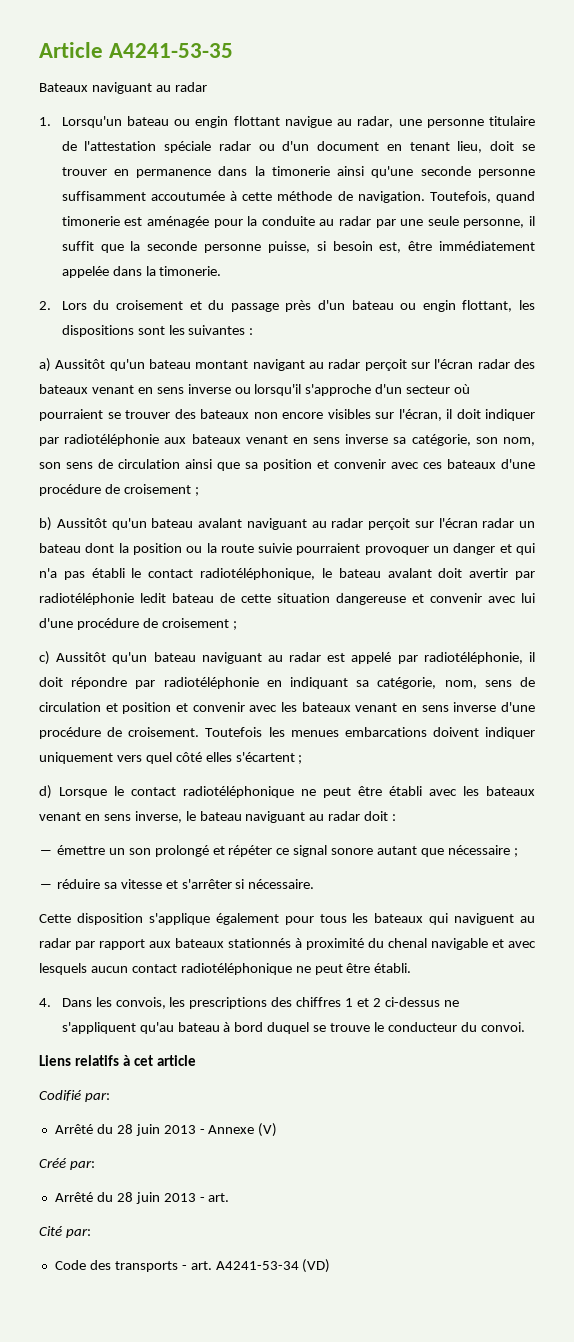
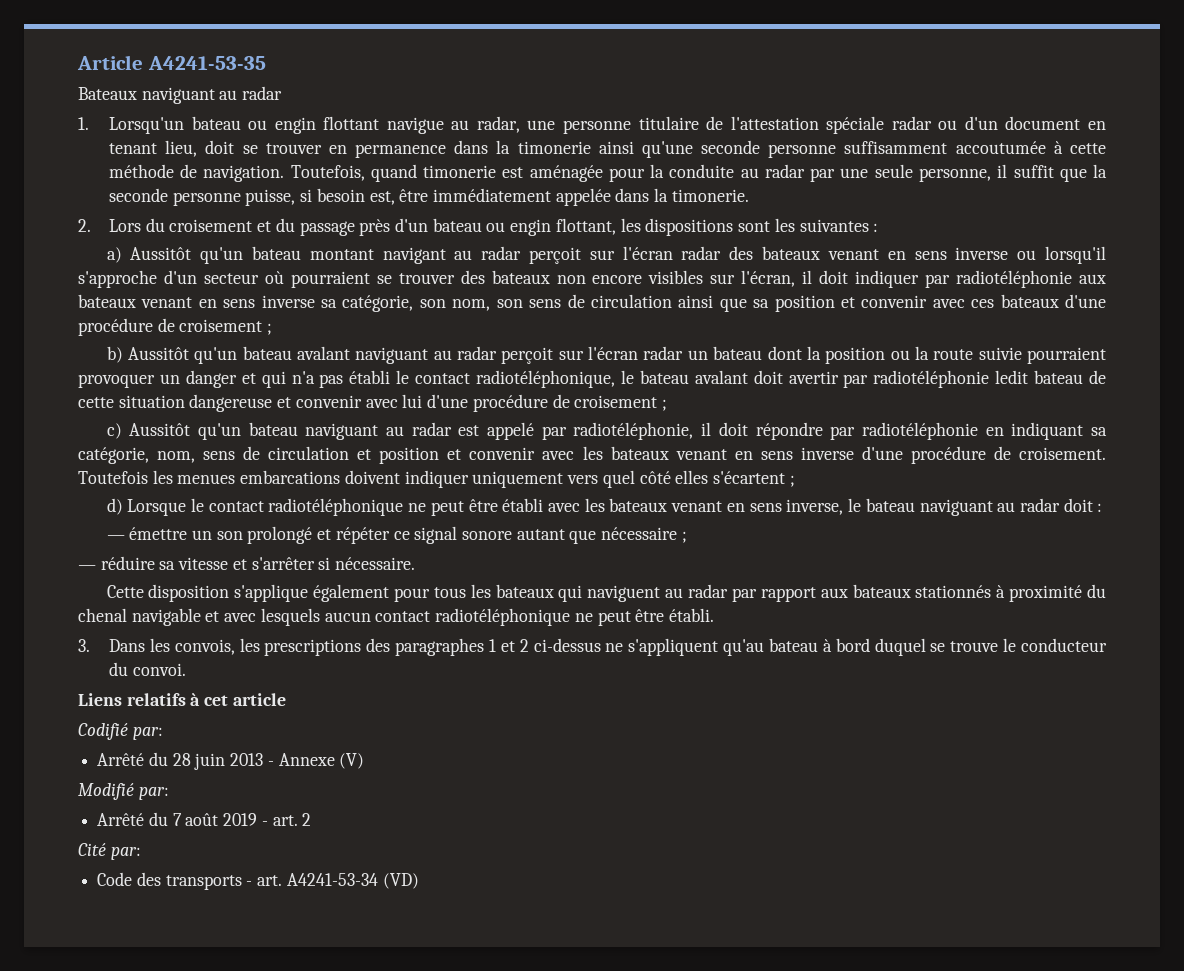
[39,998,51,1007] 4. -> [78,639,90,652] 3.
[296,997,342,1007] chiffres -> [395,638,485,656] paragraphes
[39,1158,95,1170] [54,1192,230,1204] Créé par: // Arrêté du 28 juin 2013 - art. -> [78,783,169,800] [97,812,312,826] Modifié par: // Arrêté du 7 août 2019 - art. 2

